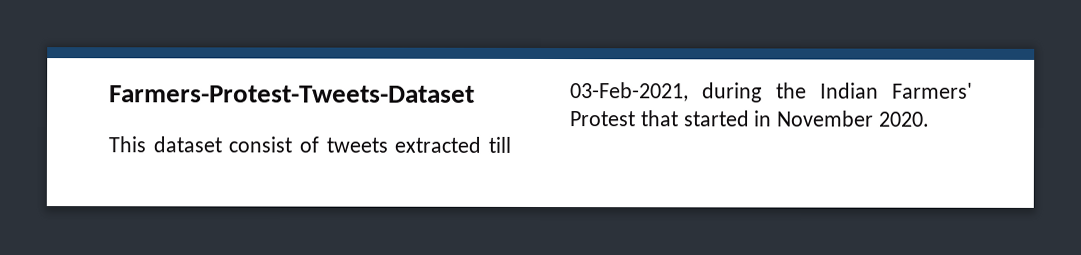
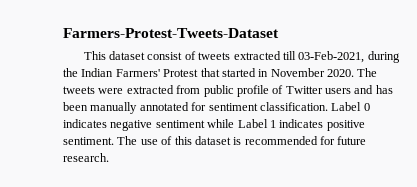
(931, 119) none -> [357,68,378,77] [63,85,393,97] [63,102,370,114] [63,119,365,131] [63,136,367,145] [63,153,109,162] The tweets were extracted from public profile of Twitter users and has been manually annotated for sentiment classification. Label 0 indicates negative sentiment while Label 1 indicates positive sentiment. The use of this dataset is recommended for future research.

